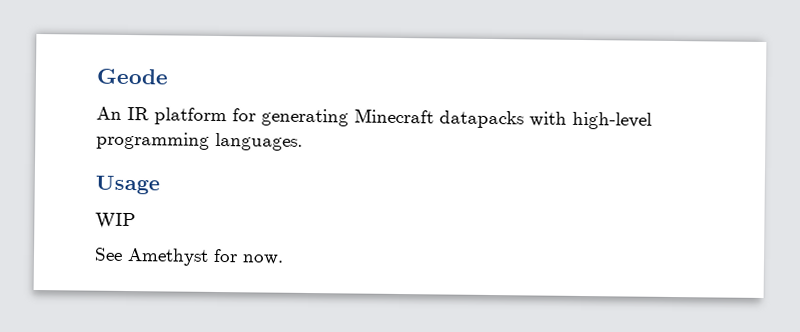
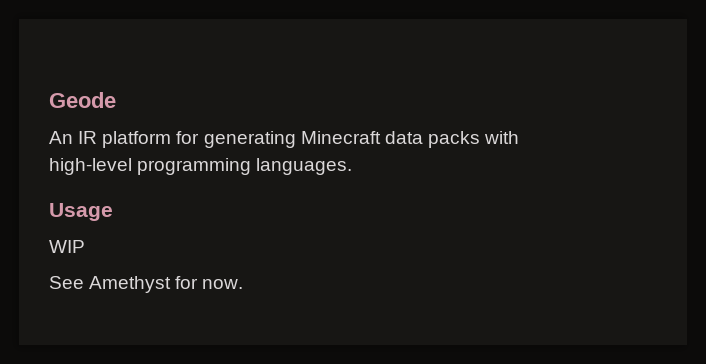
[439,110,524,129] datapacks -> [384,131,480,148] data packs

